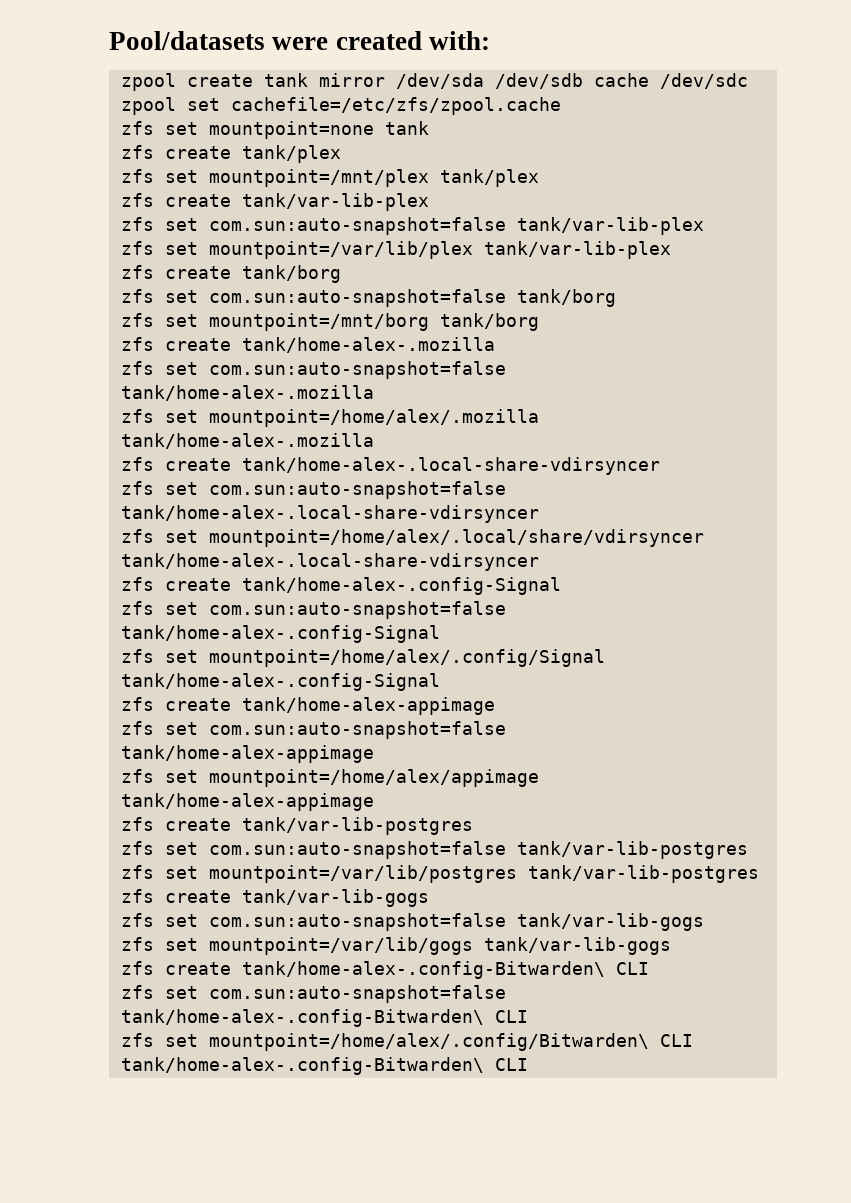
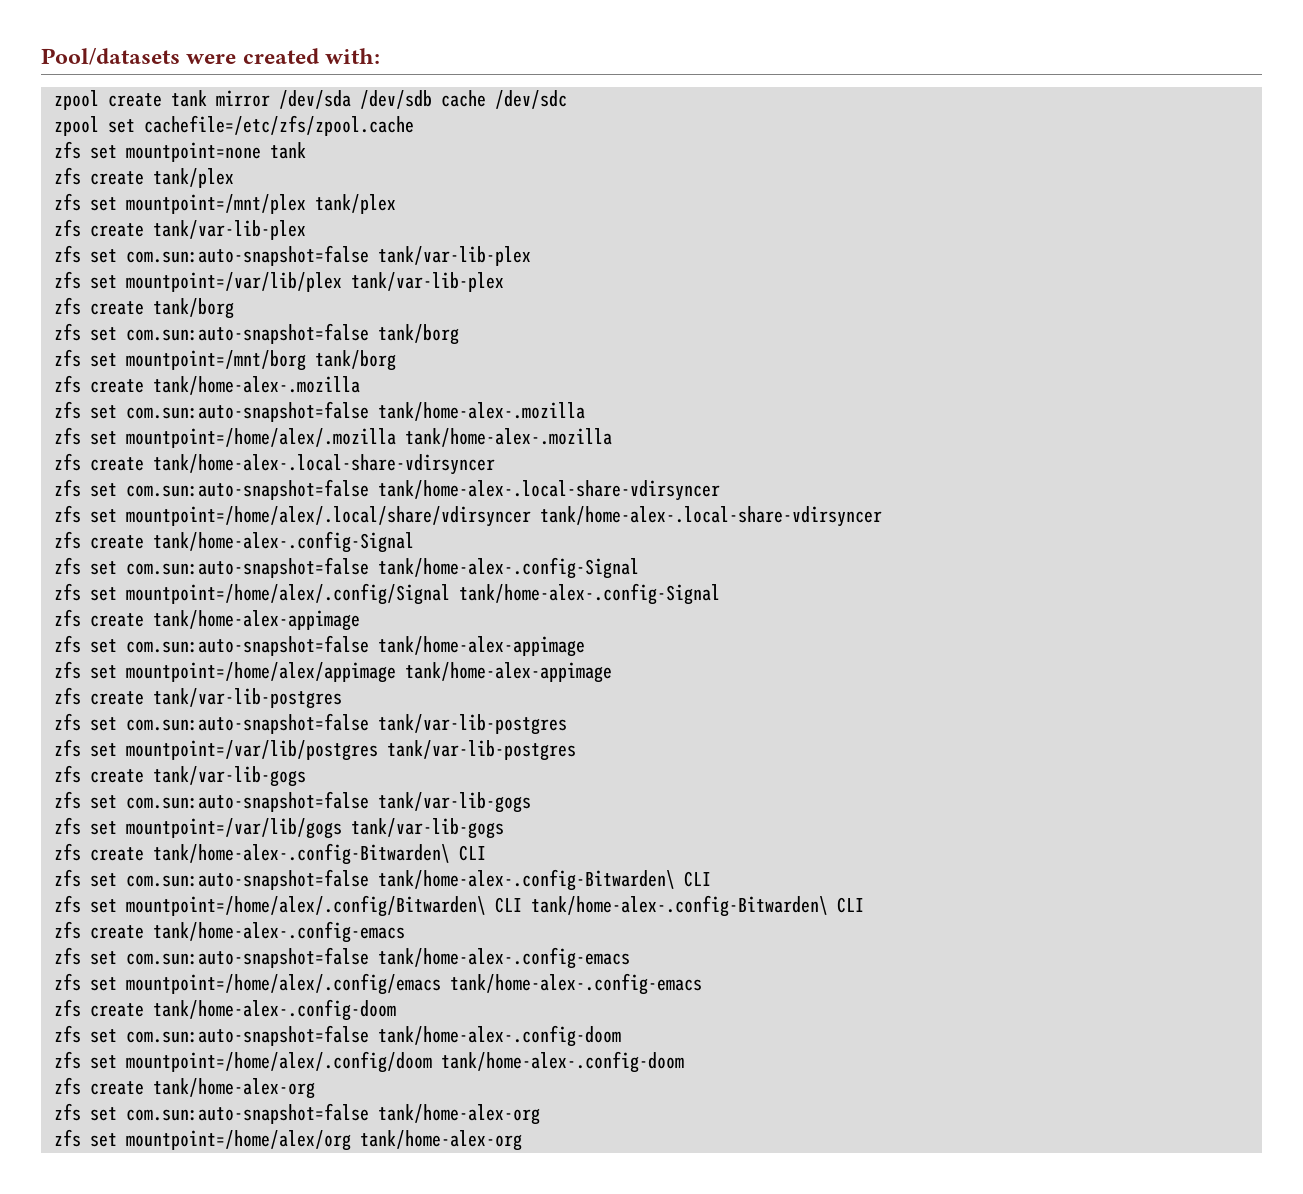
(528, 1064) none -> [53,921,405,943] [53,947,630,969] [53,973,702,995] [53,999,396,1021] [53,1025,621,1047] [53,1051,684,1073] [53,1077,315,1099] [53,1103,540,1125] [53,1129,522,1151] // zfs create tank/home-alex-.config-emacs // zfs set com.sun:auto-snapshot=false tank/home-alex-.config-emacs // zfs set mountpoint=/home/alex/.config/emacs tank/home-alex-.config-emacs // zfs create tank/home-alex-.config-doom // zfs set com.sun:auto-snapshot=false tank/home-alex-.config-doom // zfs set mountpoint=/home/alex/.config/doom tank/home-alex-.config-doom // zfs create tank/home-alex-org // zfs set com.sun:auto-snapshot=false tank/home-alex-org // zfs set mountpoint=/home/alex/org tank/home-alex-org

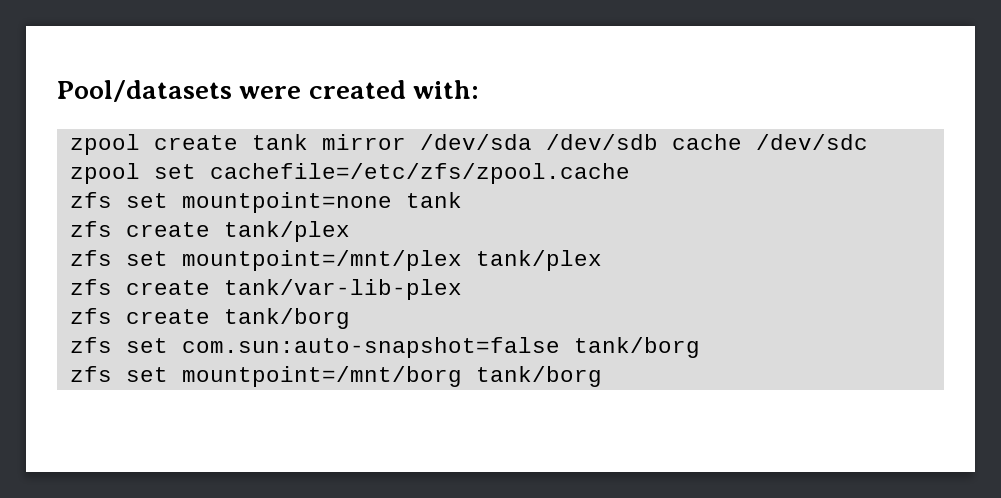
[53,245,531,266] [53,271,504,292] // zfs set com.sun:auto-snapshot=false tank/var-lib-plex // zfs set mountpoint=/var/lib/plex tank/var-lib-plex -> (462, 289) none
[53,375,360,395] [53,401,585,422] [53,427,612,448] [53,453,495,475] [53,479,720,501] [53,505,882,527] [53,531,414,553] [53,557,639,579] [53,583,720,605] [53,609,360,631] [53,635,585,657] [53,661,612,683] [53,687,342,709] [53,713,567,735] [53,739,576,761] [53,765,306,787] [53,791,531,813] [53,817,504,839] [53,843,486,865] [53,869,711,891] [53,895,864,917] [53,921,405,943] [53,947,630,969] [53,973,702,995] [53,999,396,1021] [53,1025,621,1047] [53,1051,684,1073] [53,1077,315,1099] [53,1103,540,1125] [53,1129,522,1151] // zfs create tank/home-alex-.mozilla // zfs set com.sun:auto-snapshot=false tank/home-alex-.mozilla // zfs set mountpoint=/home/alex/.mozilla tank/home-alex-.mozilla // zfs create tank/home-alex-.local-share-vdirsyncer // zfs set com.sun:auto-snapshot=false tank/home-alex-.local-share-vdirsyncer // zfs set mountpoint=/home/alex/.local/share/vdirsyncer tank/home-alex-.local-share-vdirsyncer // zfs create tank/home-alex-.config-Signal // zfs set com.sun:auto-snapshot=false tank/home-alex-.config-Signal // zfs set mountpoint=/home/alex/.config/Signal tank/home-alex-.config-Signal // zfs create tank/home-alex-appimage // zfs set com.sun:auto-snapshot=false tank/home-alex-appimage // zfs set mountpoint=/home/alex/appimage tank/home-alex-appimage // zfs create tank/var-lib-postgres // zfs set com.sun:auto-snapshot=false tank/var-lib-postgres // zfs set mountpoint=/var/lib/postgres tank/var-lib-postgres // zfs create tank/var-lib-gogs // zfs set com.sun:auto-snapshot=false tank/var-lib-gogs // zfs set mountpoint=/var/lib/gogs tank/var-lib-gogs // zfs create tank/home-alex-.config-Bitwarden\ CLI // zfs set com.sun:auto-snapshot=false tank/home-alex-.config-Bitwarden\ CLI // zfs set mountpoint=/home/alex/.config/Bitwarden\ CLI tank/home-alex-.config-Bitwarden\ CLI // zfs create tank/home-alex-.config-emacs // zfs set com.sun:auto-snapshot=false tank/home-alex-.config-emacs // zfs set mountpoint=/home/alex/.config/emacs tank/home-alex-.config-emacs // zfs create tank/home-alex-.config-doom // zfs set com.sun:auto-snapshot=false tank/home-alex-.config-doom // zfs set mountpoint=/home/alex/.config/doom tank/home-alex-.config-doom // zfs create tank/home-alex-org // zfs set com.sun:auto-snapshot=false tank/home-alex-org // zfs set mountpoint=/home/alex/org tank/home-alex-org -> (602, 376) none

